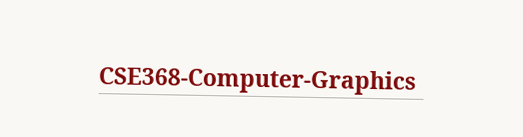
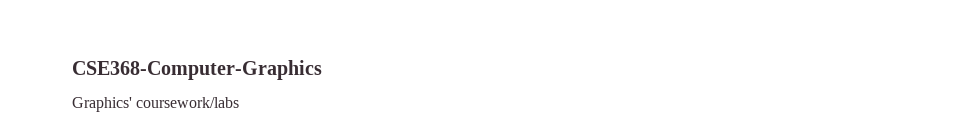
(416, 81) none -> [72,97,240,112] // Graphics' coursework/labs

